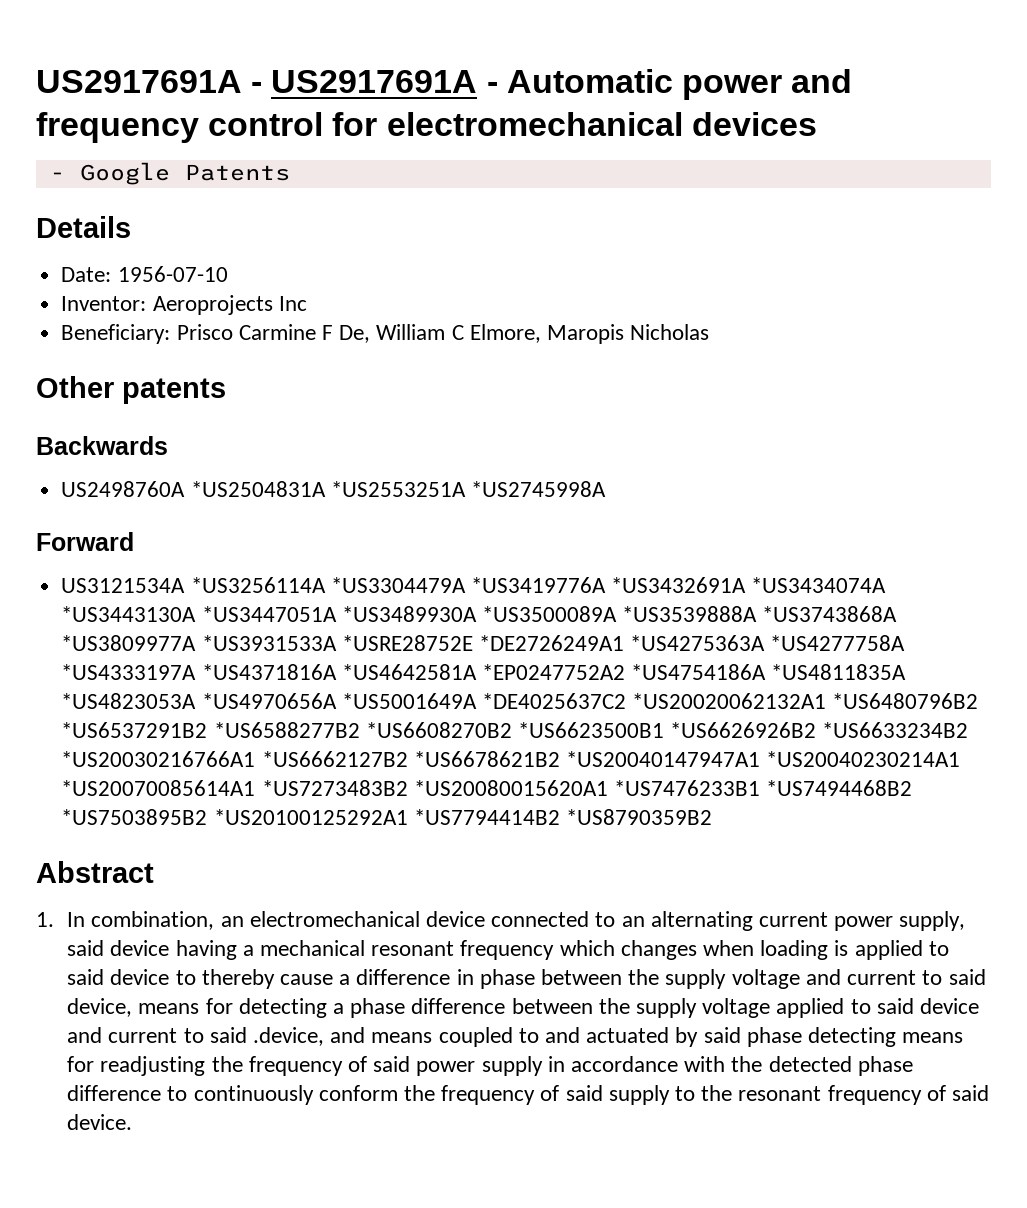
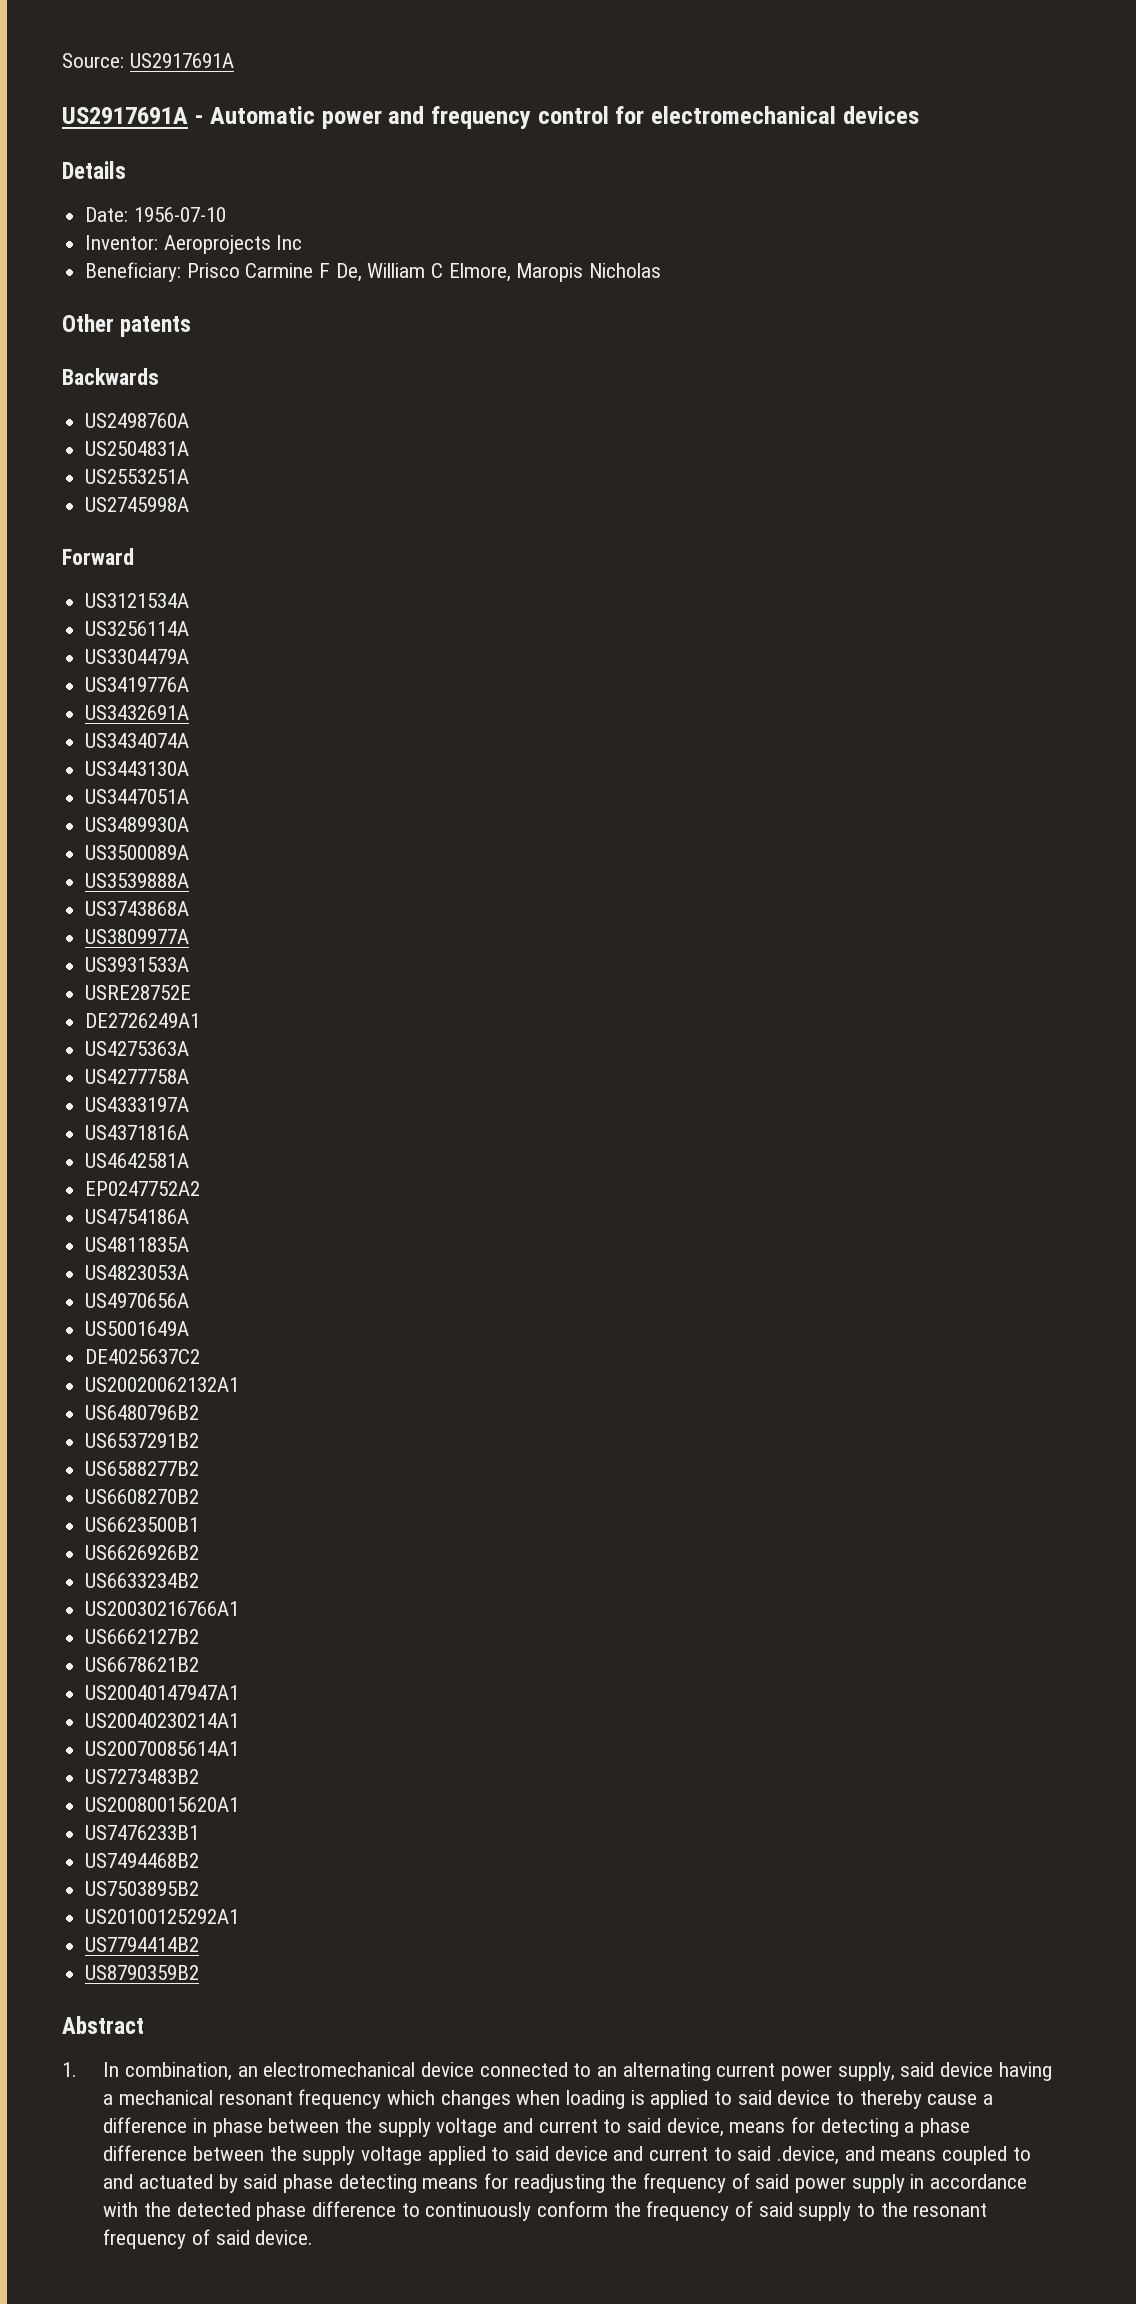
[36,70,263,93] US2917691A - -> [62,53,234,68] Source: US2917691A //
[49,162,290,185] // - Google Patents -> (919, 115) none
[190,481,606,497] *US2504831A *US2553251A *US2745998A -> [85,441,190,456] [85,469,190,484] [85,497,190,512] // US2504831A // US2553251A // US2745998A
[190,577,887,593] [61,606,898,622] [61,635,906,651] [61,664,907,680] [61,693,979,709] [61,722,969,738] [61,751,961,767] [61,780,913,796] [61,809,712,825] *US3256114A *US3304479A *US3419776A *US3432691A *US3434074A *US3443130A *US3447051A *US3489930A *US3500089A *US3539888A *US3743868A *US3809977A *US3931533A *USRE28752E *DE2726249A1 *US4275363A *US4277758A *US4333197A *US4371816A *US4642581A *EP0247752A2 *US4754186A *US4811835A *US4823053A *US4970656A *US5001649A *DE4025637C2 *US20020062132A1 *US6480796B2 *US6537291B2 *US6588277B2 *US6608270B2 *US6623500B1 *US6626926B2 *US6633234B2 *US20030216766A1 *US6662127B2 *US6678621B2 *US20040147947A1 *US20040230214A1 *US20070085614A1 *US7273483B2 *US20080015620A1 *US7476233B1 *US7494468B2 *US7503895B2 *US20100125292A1 *US7794414B2 *US8790359B2 -> [85,621,190,636] [85,649,190,664] [85,677,190,692] [85,705,190,720] [85,733,190,748] [85,761,190,776] [85,789,190,804] [85,817,190,832] [85,845,190,860] [85,873,190,888] [85,901,190,916] [85,929,190,944] [85,957,190,972] [85,985,192,1000] [85,1013,201,1028] [85,1041,190,1056] [85,1069,190,1084] [85,1097,190,1112] [85,1125,190,1140] [85,1153,190,1168] [85,1181,201,1196] [85,1209,190,1224] [85,1237,190,1252] [85,1265,190,1280] [85,1293,190,1308] [85,1321,190,1336] [85,1349,201,1364] [85,1377,240,1392] [85,1405,200,1420] [85,1433,200,1448] [85,1461,200,1476] [85,1489,200,1504] [85,1517,200,1532] [85,1545,200,1560] [85,1573,200,1588] [85,1601,240,1616] [85,1629,200,1644] [85,1657,200,1672] [85,1685,240,1700] [85,1713,240,1728] [85,1741,240,1756] [85,1769,200,1784] [85,1797,240,1812] [85,1825,200,1840] [85,1853,200,1868] [85,1881,200,1896] [85,1909,240,1924] [85,1937,200,1952] [85,1965,200,1980] // US3256114A // US3304479A // US3419776A // US3432691A // US3434074A // US3443130A // US3447051A // US3489930A // US3500089A // US3539888A // US3743868A // US3809977A // US3931533A // USRE28752E // DE2726249A1 // US4275363A // US4277758A // US4333197A // US4371816A // US4642581A // EP0247752A2 // US4754186A // US4811835A // US4823053A // US4970656A // US5001649A // DE4025637C2 // US20020062132A1 // US6480796B2 // US6537291B2 // US6588277B2 // US6608270B2 // US6623500B1 // US6626926B2 // US6633234B2 // US20030216766A1 // US6662127B2 // US6678621B2 // US20040147947A1 // US20040230214A1 // US20070085614A1 // US7273483B2 // US20080015620A1 // US7476233B1 // US7494468B2 // US7503895B2 // US20100125292A1 // US7794414B2 // US8790359B2

